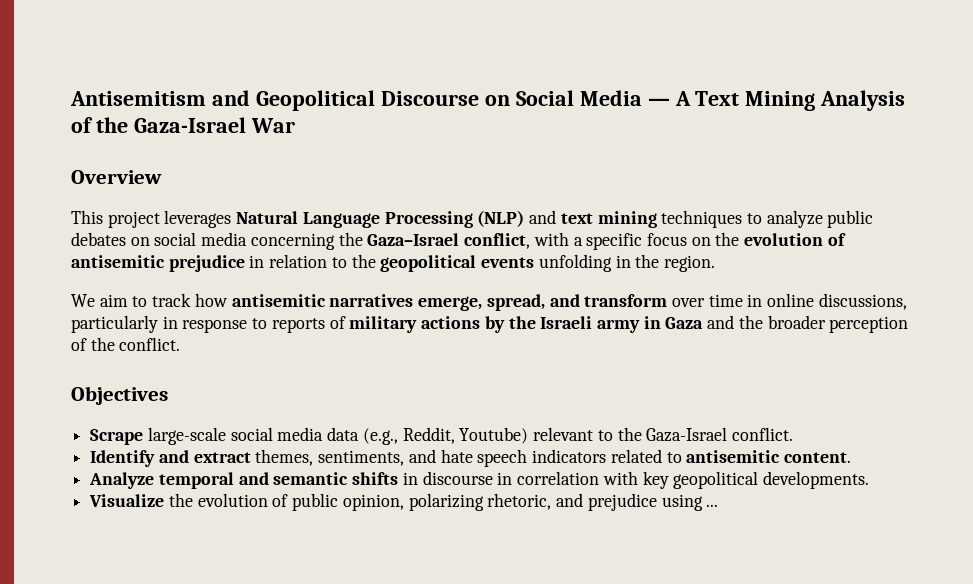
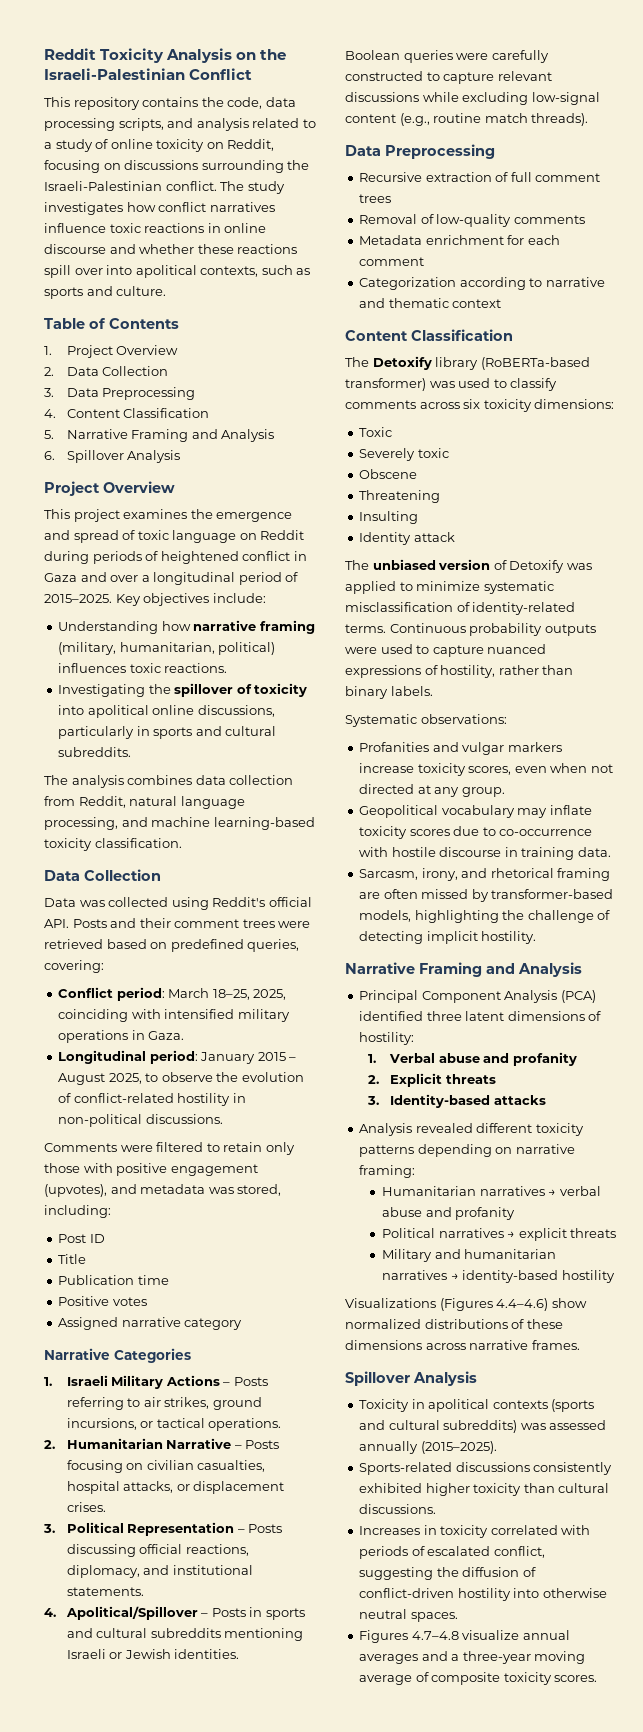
[70,90,906,111] [71,117,295,133] [71,170,162,184] [71,210,874,228] [71,232,846,250] [71,254,715,272] [71,293,907,311] [71,315,909,333] [71,337,181,351] [71,386,168,405] [90,427,793,445] [90,449,851,467] [89,471,869,489] [89,493,719,511] Antisemitism and Geopolitical Discourse on Social Media — A Text Mining Analysis of the Gaza-Israel War // Overview // This project leverages Natural Language Processing (NLP) and text mining techniques to analyze public debates on social media concerning the Gaza–Israel conflict, with a specific focus on the evolution of antisemitic prejudice in relation to the geopolitical events unfolding in the region. // We aim to track how antisemitic narratives emerge, spread, and transform over time in online discussions, particularly in response to reports of military actions by the Israeli army in Gaza and the broader perception of the conflict. // Objectives // Scrape large-scale social media data (e.g., Reddit, Youtube) relevant to the Gaza-Israel conflict. // Identify and extract themes, sentiments, and hate speech indicators related to antisemitic content. // Analyze temporal and semantic shifts in discourse in correlation with key geopolitical developments. // Visualize the evolution of public opinion, polarizing rhetoric, and prejudice using ... -> [44,48,287,63] [44,68,253,80] [44,97,296,110] [44,118,316,131] [44,139,275,152] [44,160,310,173] [44,181,285,194] [44,202,275,215] [44,223,267,233] [44,244,298,254] [44,265,311,278] [44,286,167,299] [44,318,179,329] [44,345,179,358] [44,366,169,376] [44,387,196,400] [44,408,210,418] [44,429,275,442] [44,450,181,463] [44,481,175,496] [44,509,293,522] [44,530,305,543] [44,551,307,564] [44,572,299,585] [44,593,266,606] [58,620,315,634] [58,642,276,655] [58,663,228,673] [58,683,308,697] [58,705,275,718] [58,726,277,739] [58,747,132,757] [44,775,294,788] [44,796,245,809] [44,817,315,830] [44,838,182,851] [44,869,161,881] [44,897,312,910] [44,918,311,928] [44,939,300,952] [44,960,104,973] [58,987,287,1001] [58,1009,290,1022] [58,1030,185,1043] [58,1050,297,1064] [58,1072,304,1085] [58,1093,246,1106] [58,1114,223,1127] [44,1142,295,1155] [44,1163,258,1176] [44,1184,282,1197] [44,1205,111,1218] [58,1234,105,1243] [58,1254,87,1264] [58,1275,169,1285] [58,1296,147,1306] [58,1317,243,1330] [44,1348,191,1363] [44,1375,268,1389] [66,1397,262,1410] [66,1418,282,1431] [44,1438,280,1449] [66,1460,266,1473] [66,1481,285,1494] [66,1502,106,1512] [43,1522,283,1536] [66,1544,249,1557] [66,1565,253,1578] [66,1587,144,1596] [44,1606,305,1620] [66,1628,304,1641] [66,1649,240,1659] [345,50,549,63] [345,71,552,84] [345,92,600,105] [345,113,589,126] [345,144,495,159] [359,172,601,182] [359,194,392,203] [359,214,585,227] [359,235,560,245] [359,257,425,266] [359,277,605,290] [359,298,502,308] [345,329,513,341] [345,356,590,370] [345,378,558,391] [345,399,615,412] [359,427,393,437] [359,448,449,461] [359,469,418,479] [359,490,441,503] [359,511,419,524] [359,532,455,545] [345,559,592,573] [345,581,554,594] [345,602,576,615] [345,623,596,636] [345,644,547,657] [345,665,574,678] [345,686,433,699] [345,714,507,727] [359,742,562,755] [359,763,613,776] [359,784,505,797] [359,805,592,818] [359,826,593,839] [359,847,611,860] [359,868,611,881] [359,889,614,902] [359,910,611,923] [359,931,537,944] [345,962,582,977] [359,990,596,1003] [359,1011,602,1021] [359,1032,415,1045] [367,1052,577,1066] [367,1073,496,1087] [366,1094,546,1108] [359,1123,584,1136] [359,1144,575,1157] [359,1165,416,1178] [381,1186,601,1196] [381,1207,516,1220] [381,1228,617,1241] [381,1249,557,1262] [381,1270,615,1283] [345,1298,587,1311] [345,1319,563,1329] [345,1340,580,1350] [345,1371,477,1386] [359,1399,595,1412] [359,1420,607,1433] [359,1441,497,1454] [359,1462,613,1475] [359,1483,610,1496] [359,1504,437,1514] [359,1525,591,1538] [359,1546,545,1559] [359,1567,536,1580] [359,1588,607,1601] [359,1609,458,1622] [359,1630,570,1643] [359,1651,586,1664] [359,1672,598,1685] Reddit Toxicity Analysis on the Israeli-Palestinian Conflict // This repository contains the code, data processing scripts, and analysis related to a study of online toxicity on Reddit, focusing on discussions surrounding the Israeli-Palestinian conflict. The study investigates how conflict narratives influence toxic reactions in online discourse and whether these reactions spill over into apolitical contexts, such as sports and culture. // Table of Contents // 1. Project Overview // 2. Data Collection // 3. Data Preprocessing // 4. Content Classification // 5. Narrative Framing and Analysis // 6. Spillover Analysis // Project Overview // This project examines the emergence and spread of toxic language on Reddit during periods of heightened conflict in Gaza and over a longitudinal period of 2015–2025. Key objectives include: // Understanding how narrative framing (military, humanitarian, political) influences toxic reactions. // Investigating the spillover of toxicity into apolitical online discussions, particularly in sports and cultural subreddits. // The analysis combines data collection from Reddit, natural language processing, and machine learning-based toxicity classification. // Data Collection // Data was collected using Reddit's official API. Posts and their comment trees were retrieved based on predefined queries, covering: // Conflict period: March 18–25, 2025, coinciding with intensified military operations in Gaza. // Longitudinal period: January 2015 – August 2025, to observe the evolution of conflict-related hostility in non-political discussions. // Comments were filtered to retain only those with positive engagement (upvotes), and metadata was stored, including: // Post ID // Title // Publication time // Positive votes // Assigned narrative category // Narrative Categories // 1. Israeli Military Actions – Posts referring to air strikes, ground incursions, or tactical operations. // 2. Humanitarian Narrative – Posts focusing on civilian casualties, hospital attacks, or displacement crises. // 3. Political Representation – Posts discussing official reactions, diplomacy, and institutional statements. // 4. Apolitical/Spillover – Posts in sports and cultural subreddits mentioning Israeli or Jewish identities. // Boolean queries were carefully constructed to capture relevant discussions while excluding low-signal content (e.g., routine match threads). // Data Preprocessing // Recursive extraction of full comment trees // Removal of low-quality comments // Metadata enrichment for each comment // Categorization according to narrative and thematic context // Content Classification // The Detoxify library (RoBERTa-based transformer) was used to classify comments across six toxicity dimensions: // Toxic // Severely toxic // Obscene // Threatening // Insulting // Identity attack // The unbiased version of Detoxify was applied to minimize systematic misclassification of identity-related terms. Continuous probability outputs were used to capture nuanced expressions of hostility, rather than binary labels. // Systematic observations: // Profanities and vulgar markers increase toxicity scores, even when not directed at any group. // Geopolitical vocabulary may inflate toxicity scores due to co-occurrence with hostile discourse in training data. // Sarcasm, irony, and rhetorical framing are often missed by transformer-based models, highlighting the challenge of detecting implicit hostility. // Narrative Framing and Analysis // Principal Component Analysis (PCA) identified three latent dimensions of hostility: // 1. Verbal abuse and profanity // 2. Explicit threats // 3. Identity-based attacks // Analysis revealed different toxicity patterns depending on narrative framing: // Humanitarian narratives → verbal abuse and profanity // Political narratives → explicit threats // Military and humanitarian narratives → identity-based hostility // Visualizations (Figures 4.4–4.6) show normalized distributions of these dimensions across narrative frames. // Spillover Analysis // Toxicity in apolitical contexts (sports and cultural subreddits) was assessed annually (2015–2025). // Sports-related discussions consistently exhibited higher toxicity than cultural discussions. // Increases in toxicity correlated with periods of escalated conflict, suggesting the diffusion of conflict-driven hostility into otherwise neutral spaces. // Figures 4.7–4.8 visualize annual averages and a three-year moving average of composite toxicity scores.

